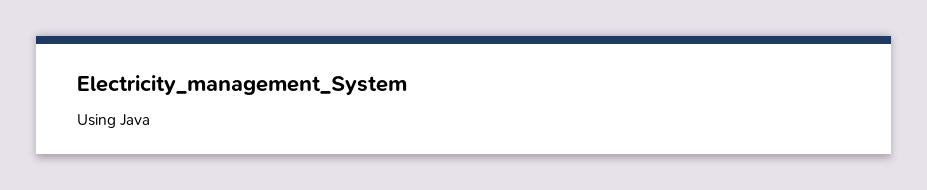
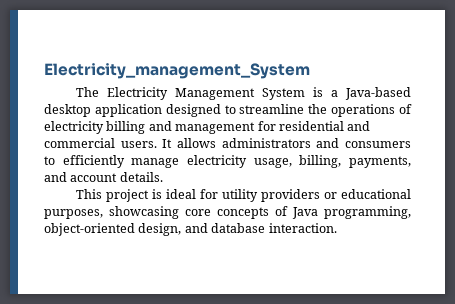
[77,114,151,128] Using Java -> [75,87,411,100] [44,104,412,117] [44,121,371,134] [44,138,411,148] [44,155,411,168] [44,172,163,182] [75,189,411,202] [44,206,411,219] [44,223,337,236] The Electricity Management System is a Java-based desktop application designed to streamline the operations of electricity billing and management for residential and commercial users. It allows administrators and consumers to efficiently manage electricity usage, billing, payments, and account details. // This project is ideal for utility providers or educational purposes, showcasing core concepts of Java programming, object-oriented design, and database interaction.

